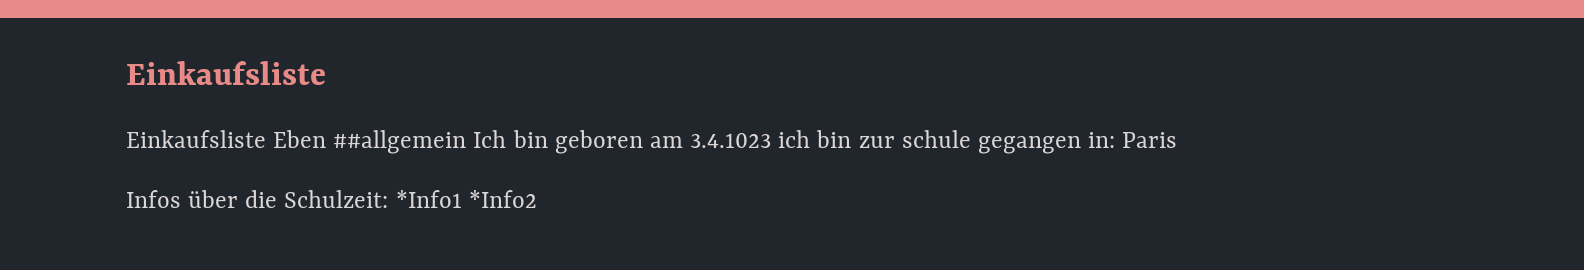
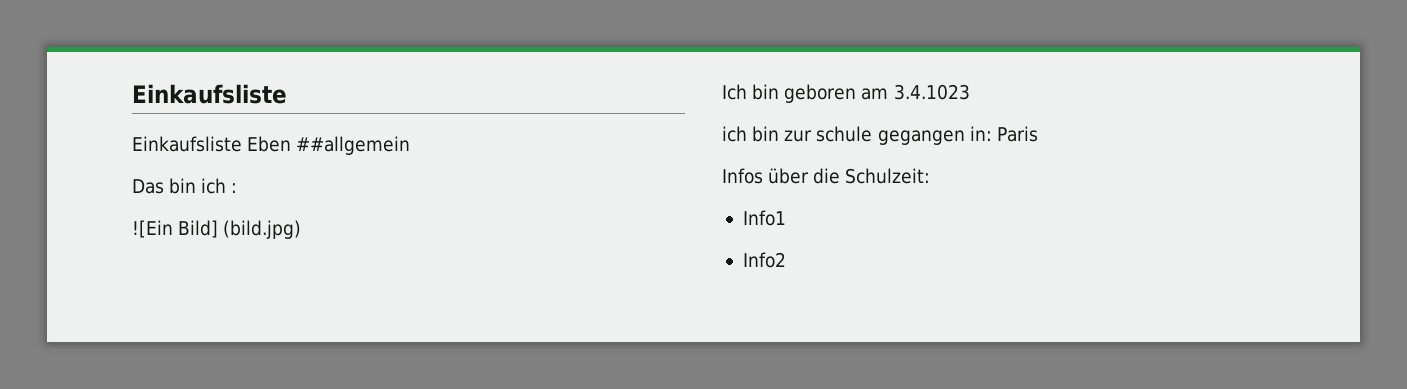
(467, 142) none -> [132,178,238,194] [132,220,302,239] // Das bin ich : // ![Ein Bild] (bild.jpg) //
(772, 140) none -> (970, 92) //
[395,190,537,208] *Info1 *Info2 -> [742,210,786,226] [742,252,786,268] // Info1 // Info2

